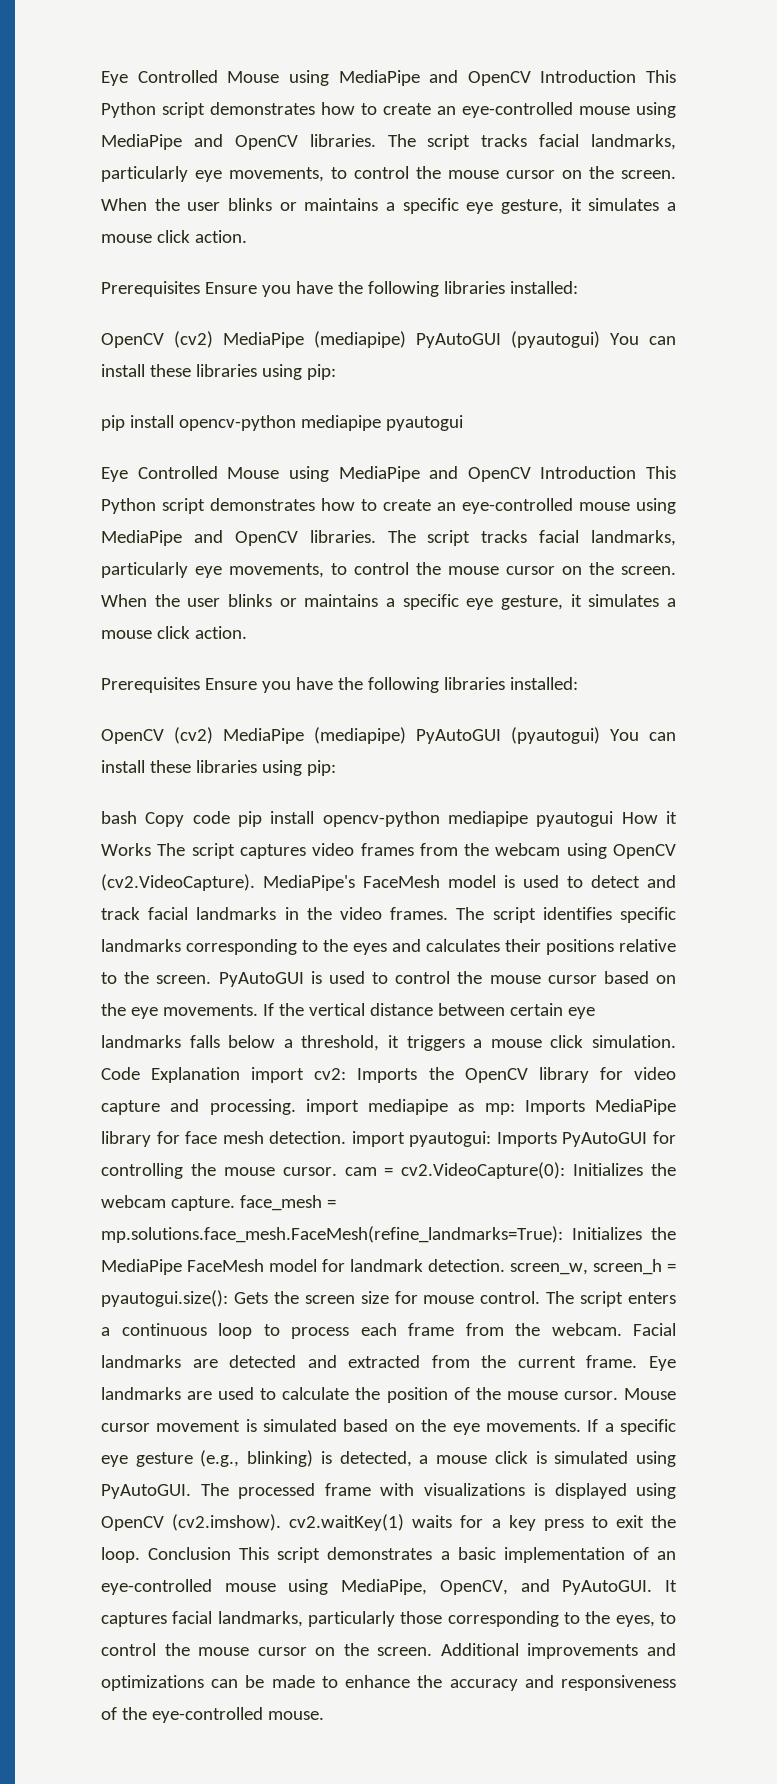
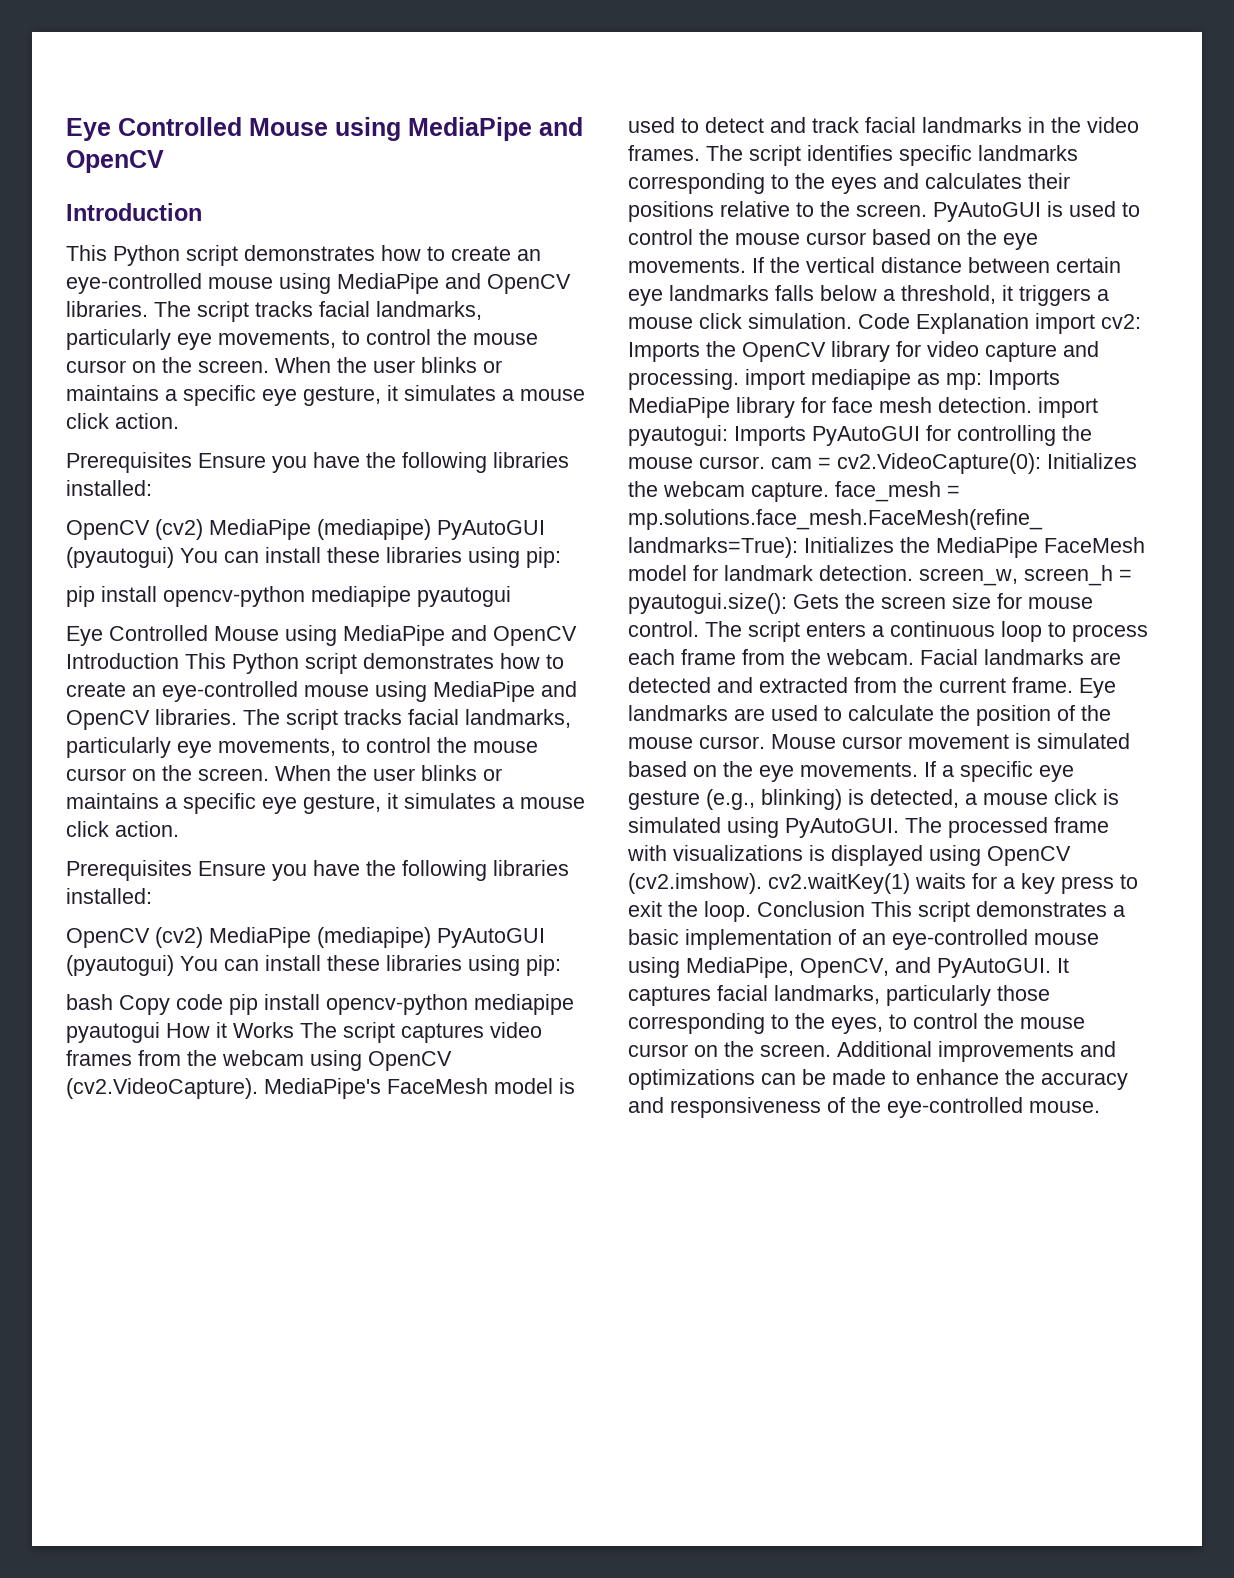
[101,70,637,86] Eye Controlled Mouse using MediaPipe and OpenCV Introduction -> [66,117,583,141] [66,150,164,173] [66,203,202,221] Eye Controlled Mouse using MediaPipe and OpenCV // Introduction //

